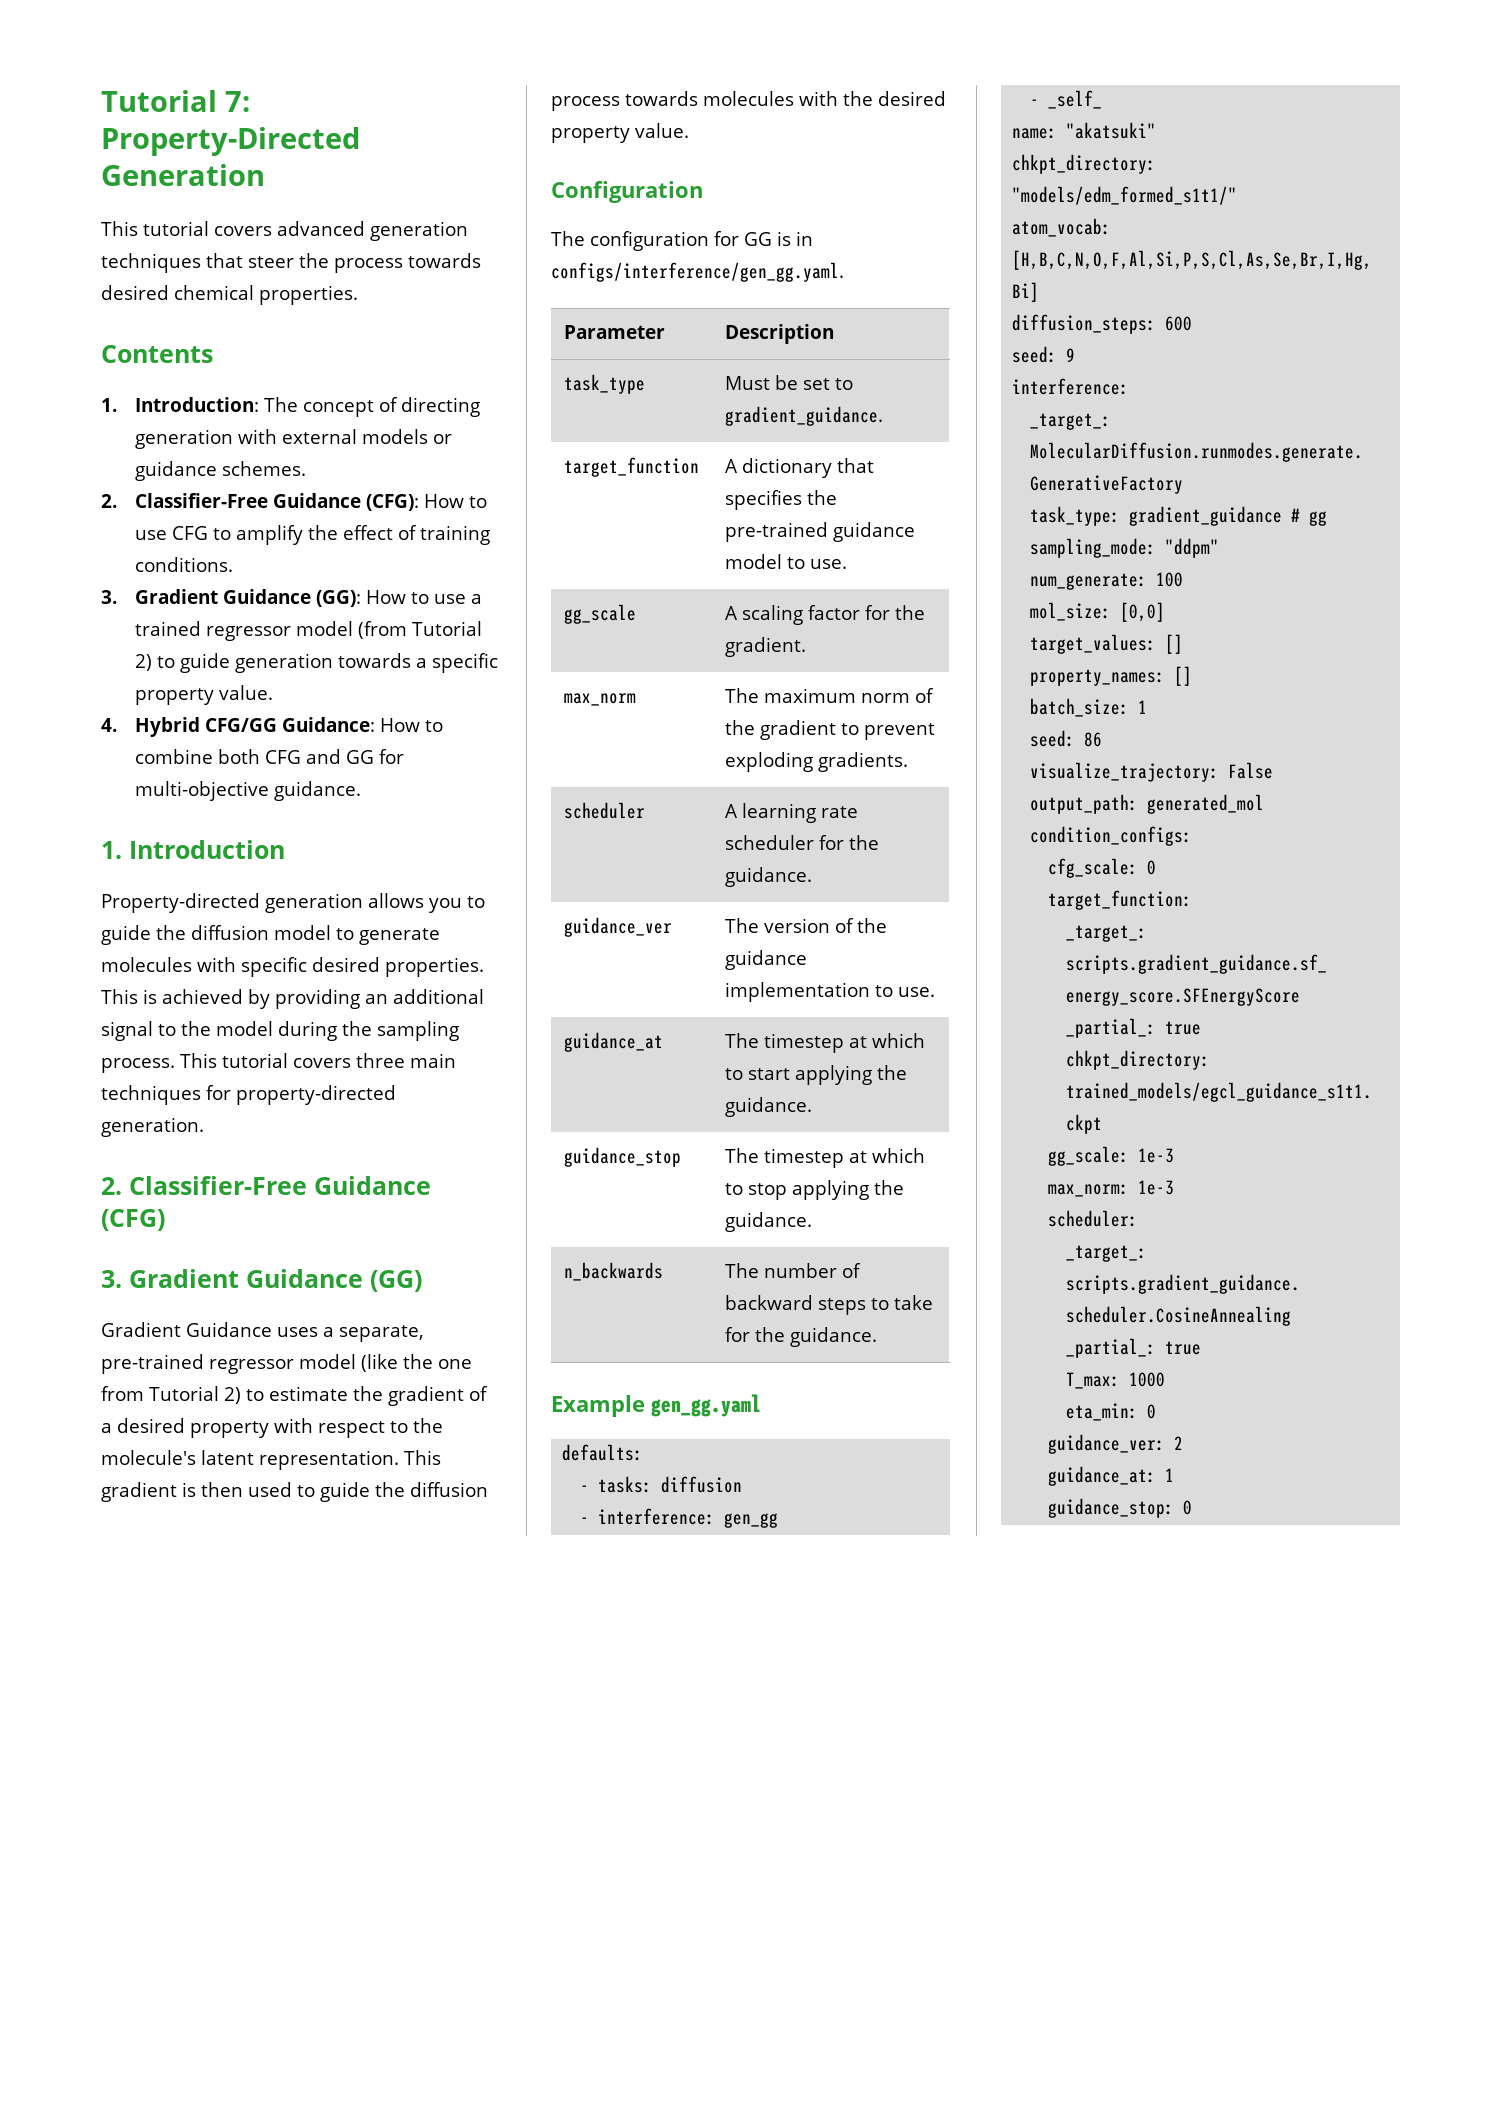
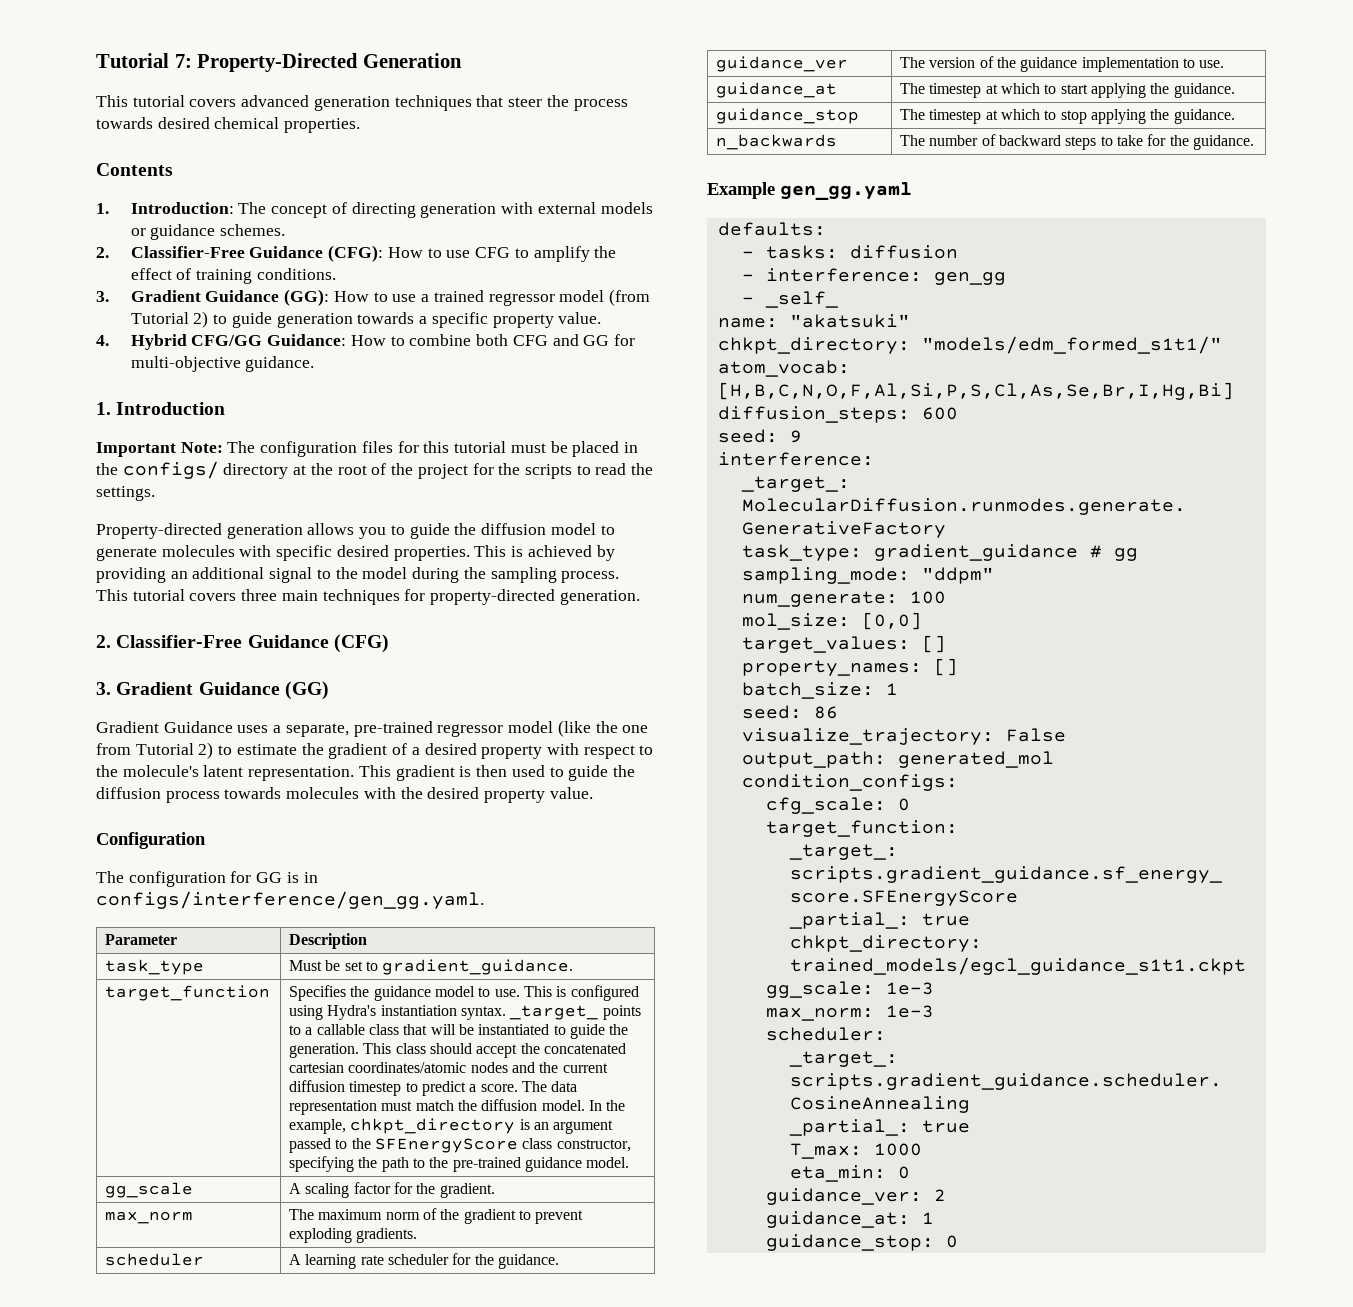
(285, 849) none -> [96,441,638,457] [96,461,654,479] [96,486,155,501] // Important Note: The configuration files for this tutorial must be placed in the configs/ directory at the root of the project for the scripts to read the settings.
[724,458,874,478] [724,490,837,510] [724,522,915,542] [724,554,847,569] A dictionary that specifies the pre-trained guidance model to use. -> [289,985,639,1001] [289,1005,641,1020] [289,1024,629,1039] [289,1043,626,1058] [289,1062,608,1073] [289,1080,578,1096] [289,1099,626,1115] [289,1118,614,1134] [289,1138,631,1153] [289,1156,630,1172] Specifies the guidance model to use. This is configured using Hydra's instantiation syntax. _target_ points to a callable class that will be instantiated to guide the generation. This class should accept the concatenated cartesian coordinates/atomic nodes and the current diffusion timestep to predict a score. The data representation must match the diffusion model. In the example, chkpt_directory is an argument passed to the SFEnergyScore class constructor, specifying the path to the pre-trained guidance model.

